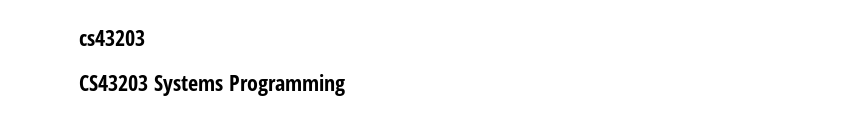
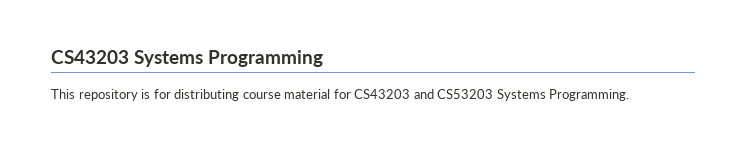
[79,30,145,46] cs43203 // -> (51, 57) none
(345, 85) none -> [51,89,630,101] // This repository is for distributing course material for CS43203 and CS53203 Systems Programming.

